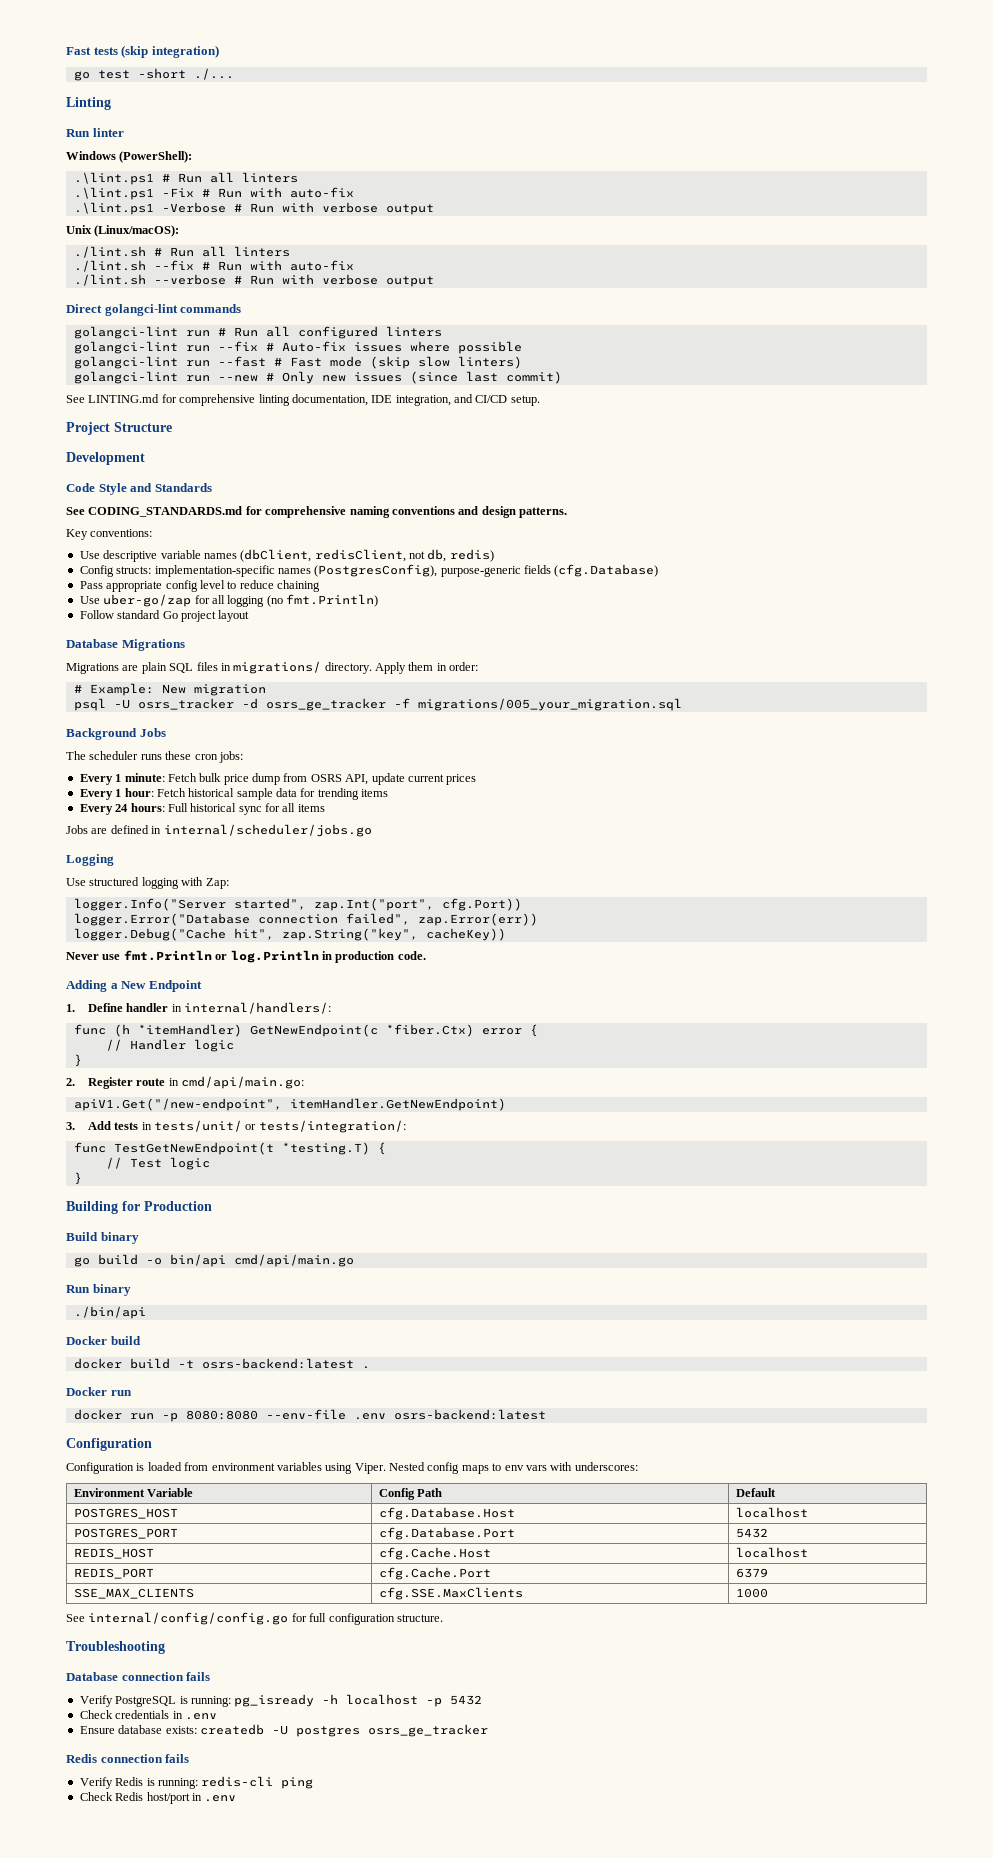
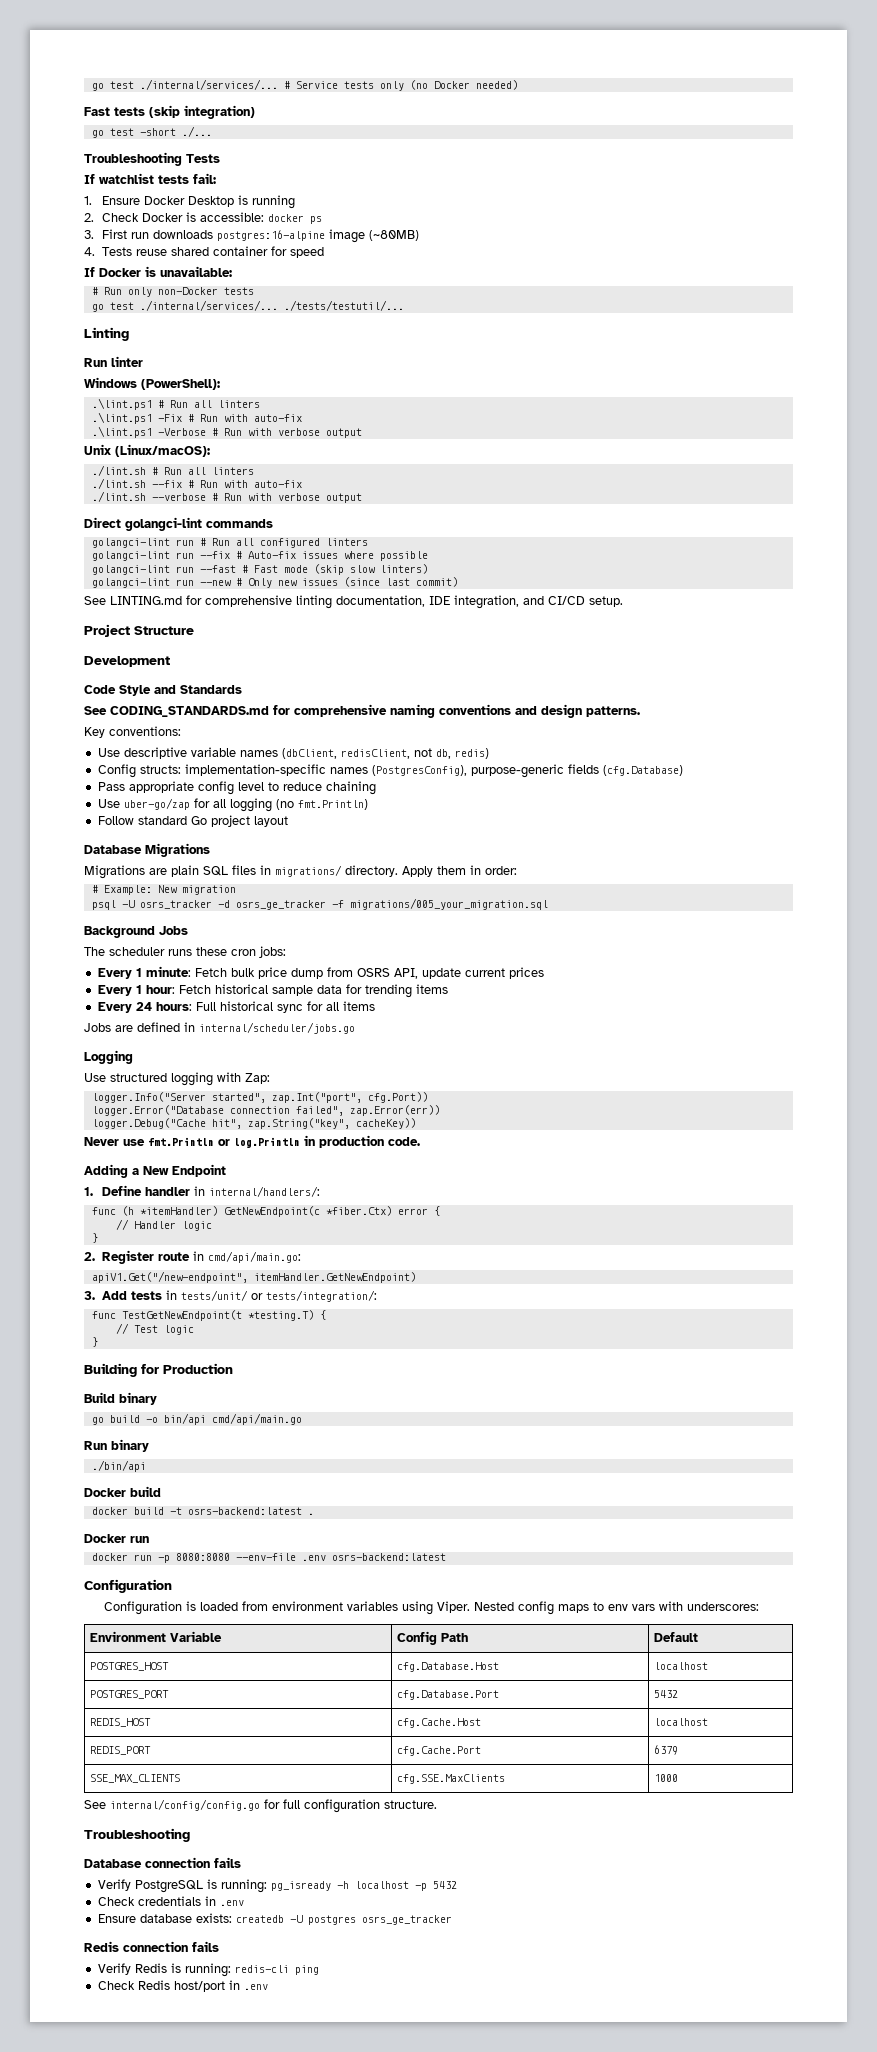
(66, 51) none -> [91,79,518,91] go test ./internal/services/... # Service tests only (no Docker needed) //
(234, 74) none -> [84,152,220,166] [84,173,216,184] [84,195,296,209] [84,212,323,224] [84,229,420,243] [84,246,325,258] [84,266,232,277] [91,287,254,297] [91,300,404,312] // Troubleshooting Tests // If watchlist tests fail: // 1. Ensure Docker Desktop is running // 2. Check Docker is accessible: docker ps // 3. First run downloads postgres:16-alpine image (~80MB) // 4. Tests reuse shared container for speed // If Docker is unavailable: // # Run only non-Docker tests // go test ./internal/services/... ./tests/testutil/...

